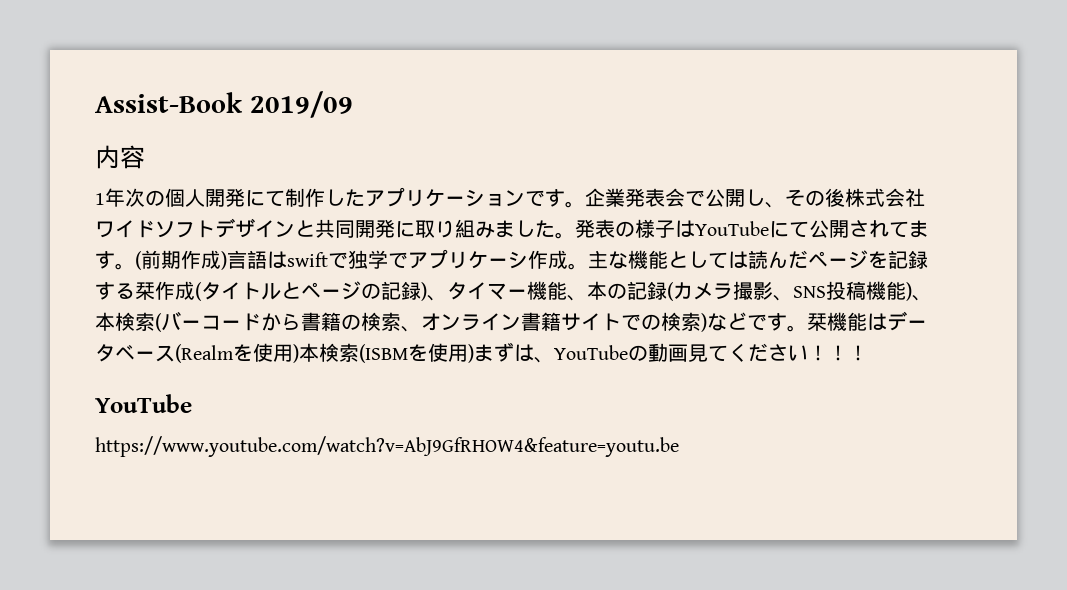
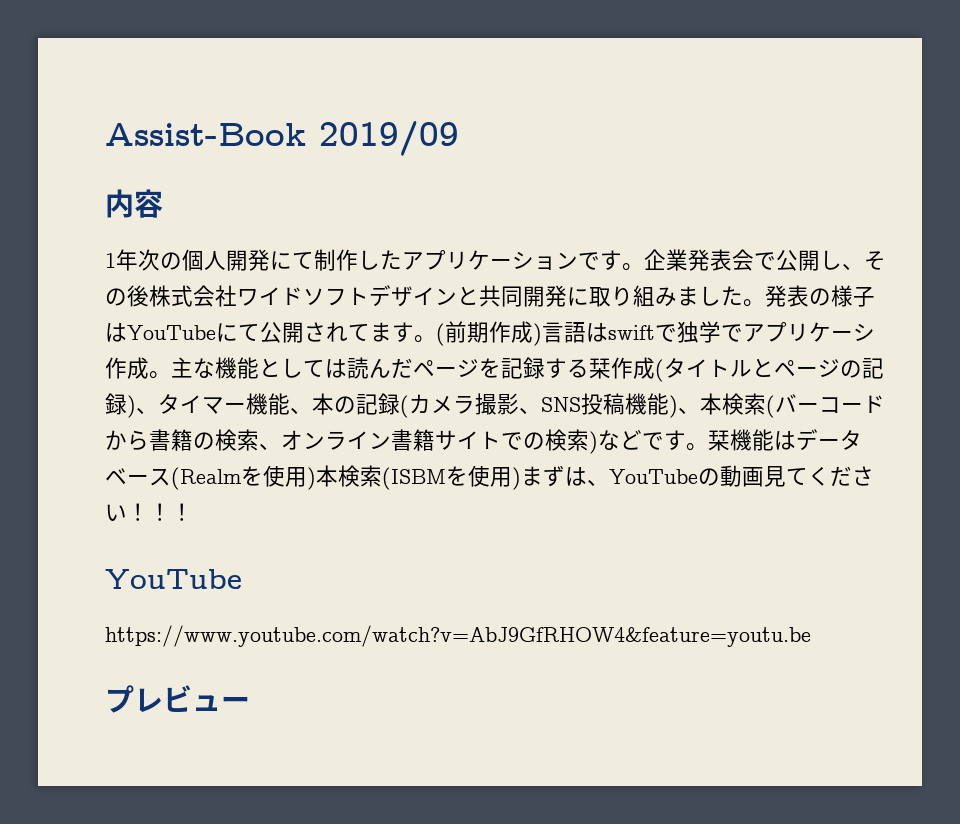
(679, 446) none -> [105,685,250,713] // プレビュー

